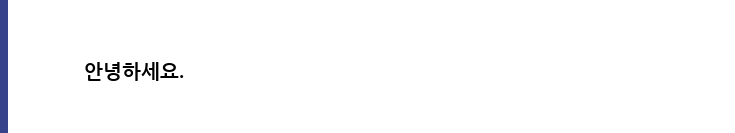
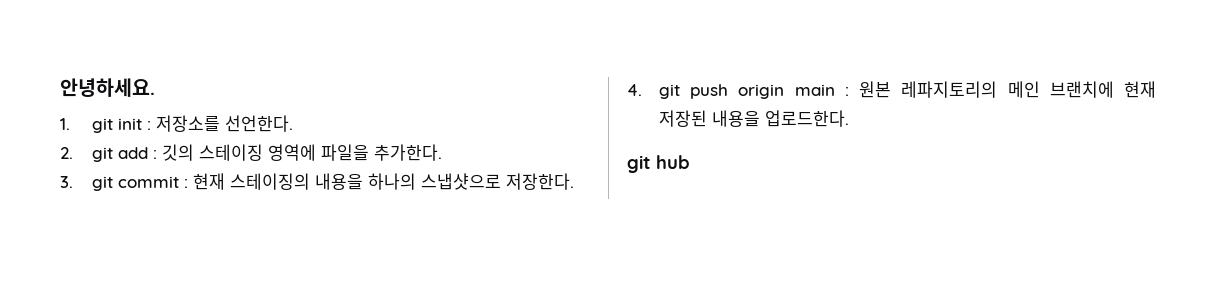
(184, 71) none -> [60,115,293,133] [60,144,442,162] [60,173,574,191] [627,81,1156,99] [658,110,849,127] [627,155,690,173] // 1. git init : 저장소를 선언한다. // 2. git add : 깃의 스테이징 영역에 파일을 추가한다. // 3. git commit : 현재 스테이징의 내용을 하나의 스냅샷으로 저장한다. // 4. git push origin main : 원본 레파지토리의 메인 브랜치에 현재 저장된 내용을 업로드한다. // git hub

